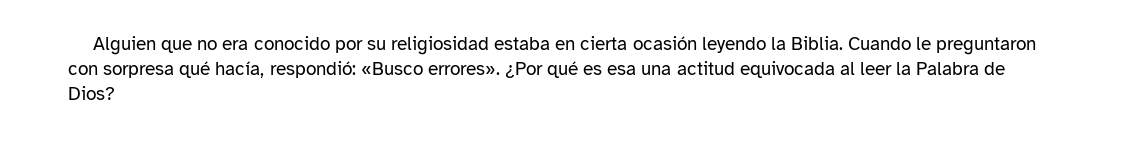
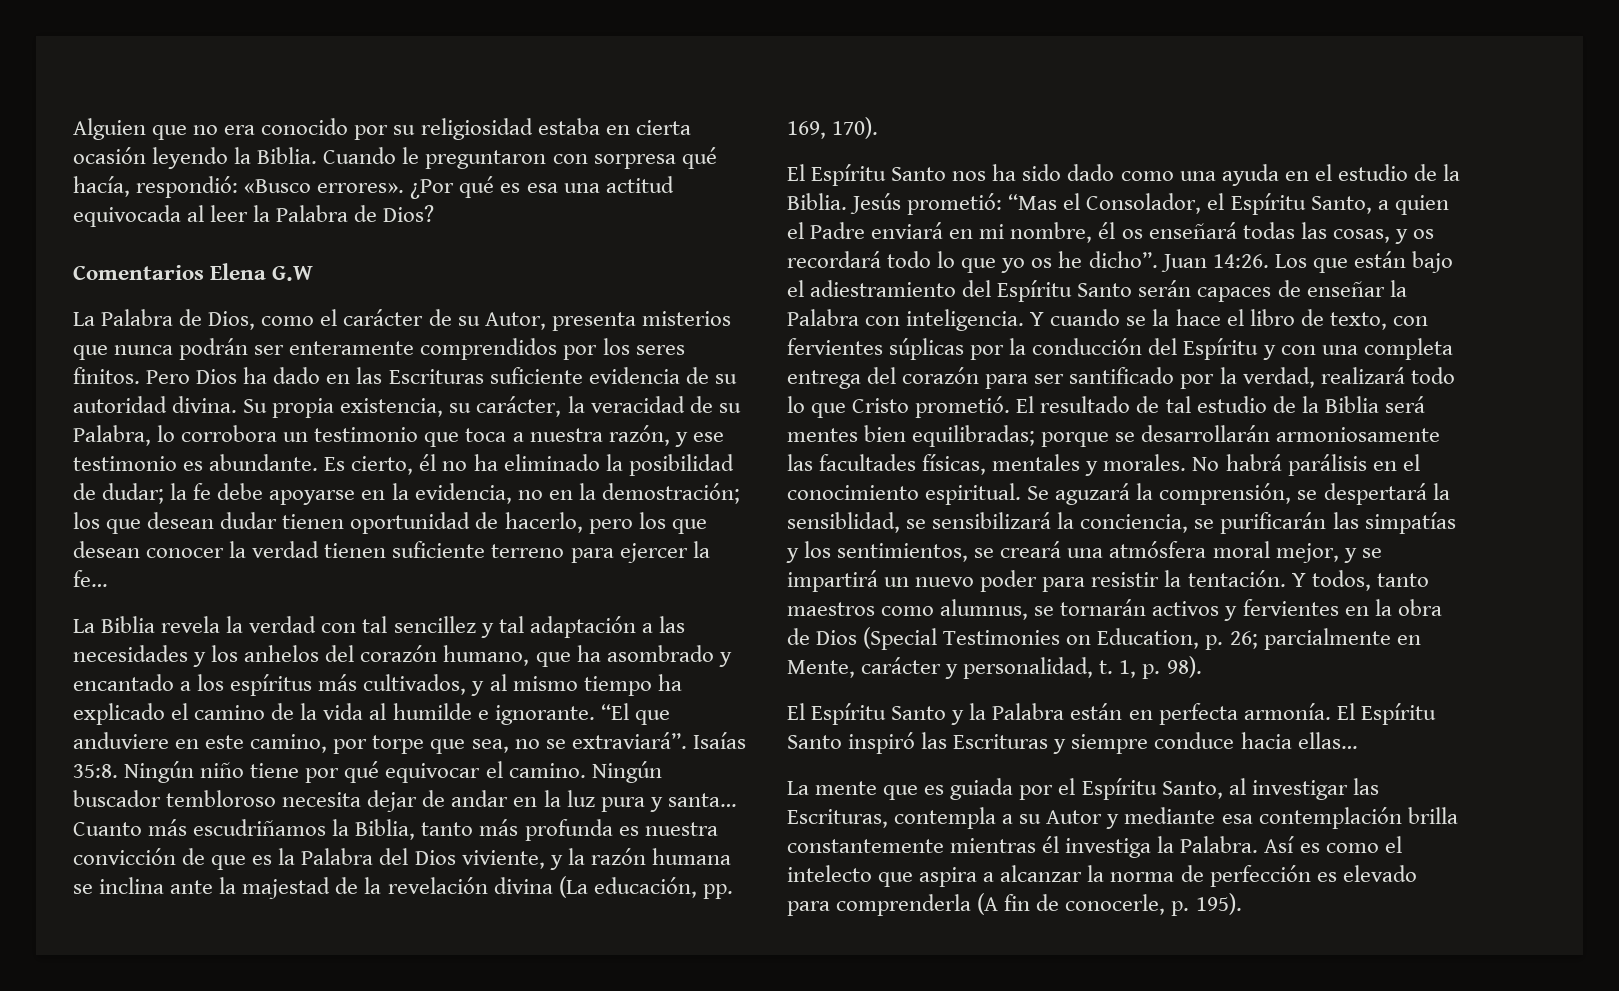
(115, 93) none -> [73,263,314,281] [73,309,731,331] [73,338,685,360] [73,367,737,384] [73,396,741,418] [73,425,724,447] [73,454,734,476] [73,483,740,505] [73,512,707,534] [73,541,710,563] [73,570,108,587] [73,616,685,638] [73,645,732,667] [73,674,682,696] [73,703,670,725] [73,732,746,754] [73,761,662,783] [73,790,737,812] [73,819,718,841] [73,848,731,870] [73,876,733,899] [787,117,879,139] [787,164,1461,186] [787,193,1449,215] [787,222,1434,244] [787,251,1453,273] [787,280,1407,302] [787,309,1428,331] [787,338,1453,360] [787,367,1455,389] [787,396,1425,418] [787,425,1441,447] [787,454,1420,476] [787,483,1450,505] [787,512,1456,534] [786,541,1382,563] [787,570,1429,592] [787,599,1442,621] [787,627,1421,650] [787,656,1202,679] [787,703,1436,725] [787,732,1358,754] [787,778,1379,800] [787,807,1458,829] [787,836,1402,858] [787,865,1417,887] [787,893,1242,916] // Comentarios Elena G.W // La Palabra de Dios, como el carácter de su Autor, presenta misterios que nunca podrán ser enteramente comprendidos por los seres finitos. Pero Dios ha dado en las Escrituras suficiente evidencia de su autoridad divina. Su propia existencia, su carácter, la veracidad de su Palabra, lo corrobora un testimonio que toca a nuestra razón, y ese testimonio es abundante. Es cierto, él no ha eliminado la posibilidad de dudar; la fe debe apoyarse en la evidencia, no en la demostración; los que desean dudar tienen oportunidad de hacerlo, pero los que desean conocer la verdad tienen suficiente terreno para ejercer la fe… // La Biblia revela la verdad con tal sencillez y tal adaptación a las necesidades y los anhelos del corazón humano, que ha asombrado y encantado a los espíritus más cultivados, y al mismo tiempo ha explicado el camino de la vida al humilde e ignorante. “El que anduviere en este camino, por torpe que sea, no se extraviará”. Isaías 35:8. Ningún niño tiene por qué equivocar el camino. Ningún buscador tembloroso necesita dejar de andar en la luz pura y santa… Cuanto más escudriñamos la Biblia, tanto más profunda es nuestra convicción de que es la Palabra del Dios viviente, y la razón humana se inclina ante la majestad de la revelación divina (La educación, pp. 169, 170). // El Espíritu Santo nos ha sido dado como una ayuda en el estudio de la Biblia. Jesús prometió: “Mas el Consolador, el Espíritu Santo, a quien el Padre enviará en mi nombre, él os enseñará todas las cosas, y os recordará todo lo que yo os he dicho”. Juan 14:26. Los que están bajo el adiestramiento del Espíritu Santo serán capaces de enseñar la Palabra con inteligencia. Y cuando se la hace el libro de texto, con fervientes súplicas por la conducción del Espíritu y con una completa entrega del corazón para ser santificado por la verdad, realizará todo lo que Cristo prometió. El resultado de tal estudio de la Biblia será mentes bien equilibradas; porque se desarrollarán armoniosamente las facultades físicas, mentales y morales. No habrá parálisis en el conocimiento espiritual. Se aguzará la comprensión, se despertará la sensiblidad, se sensibilizará la conciencia, se purificarán las simpatías y los sentimientos, se creará una atmósfera moral mejor, y se impartirá un nuevo poder para resistir la tentación. Y todos, tanto maestros como alumnus, se tornarán activos y fervientes en la obra de Dios (Special Testimonies on Education, p. 26; parcialmente en Mente, carácter y personalidad, t. 1, p. 98). // El Espíritu Santo y la Palabra están en perfecta armonía. El Espíritu Santo inspiró las Escrituras y siempre conduce hacia ellas… // La mente que es guiada por el Espíritu Santo, al investigar las Escrituras, contempla a su Autor y mediante esa contemplación brilla constantemente mientras él investiga la Palabra. Así es como el intelecto que aspira a alcanzar la norma de perfección es elevado para comprenderla (A fin de conocerle, p. 195).

